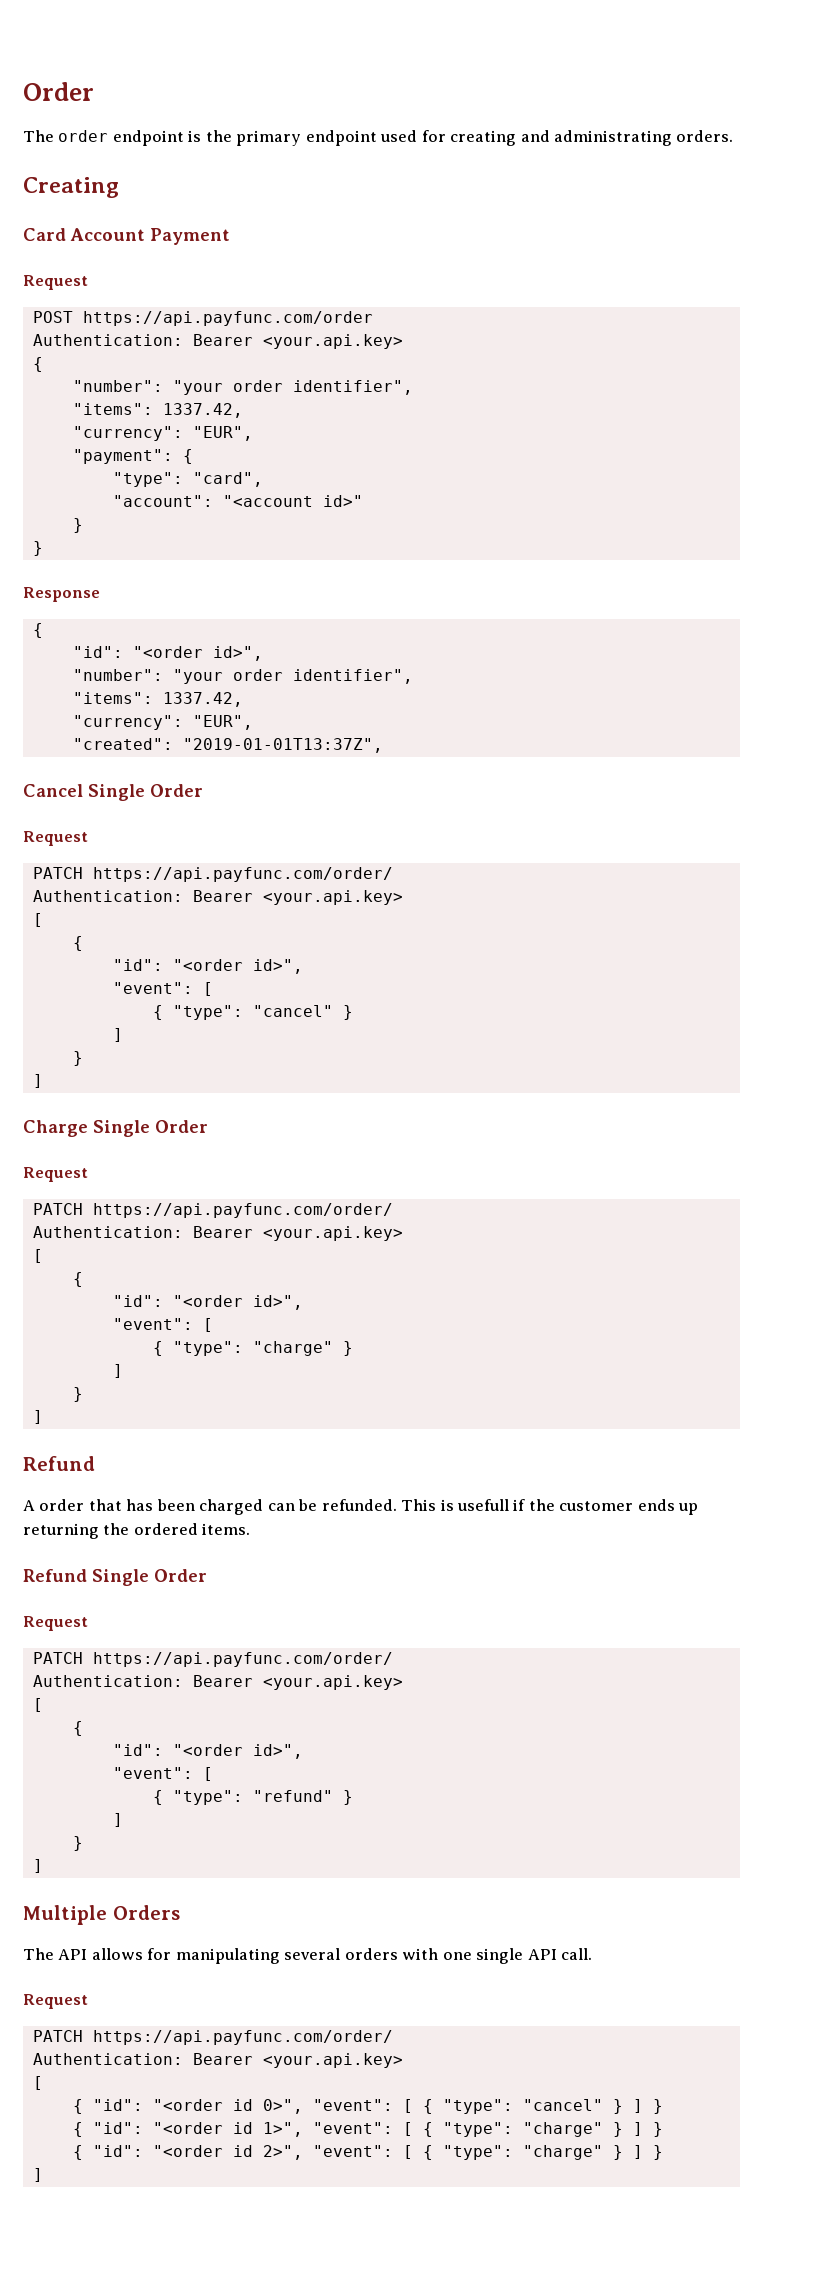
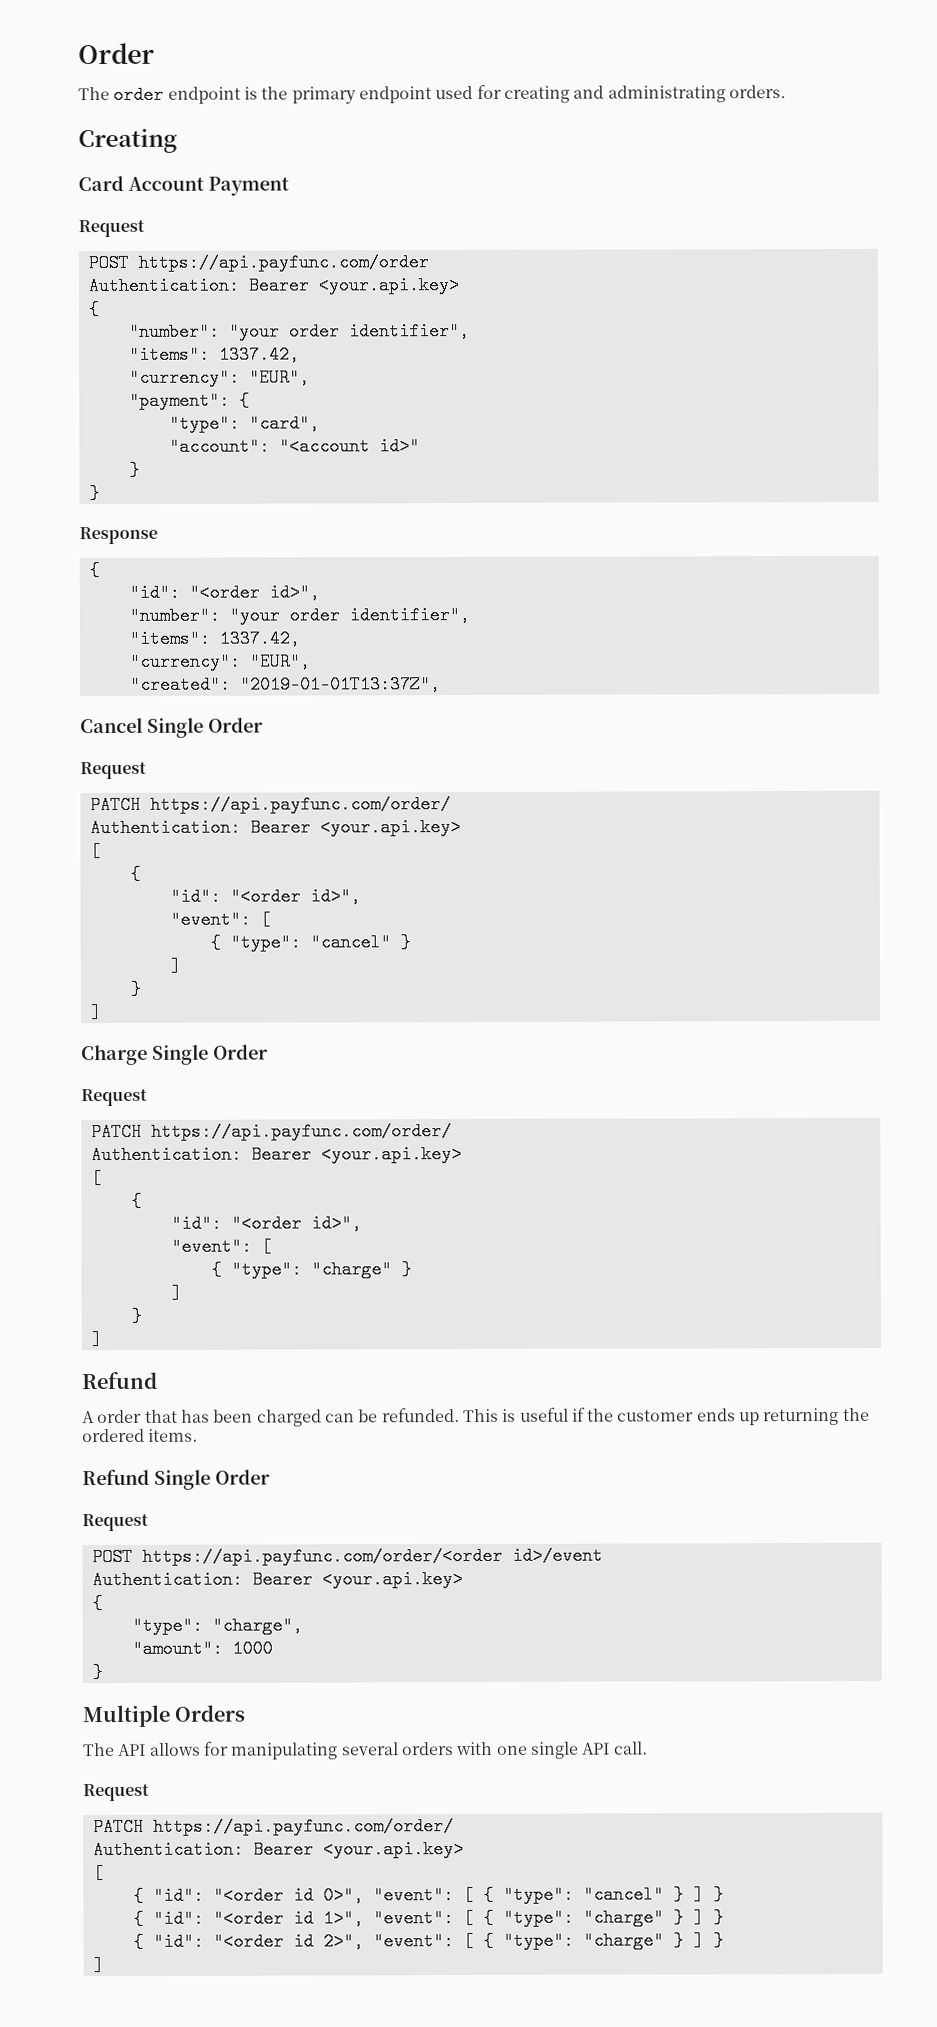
[457,1499,510,1511] usefull -> [519,1407,569,1422] useful
[32,1652,393,1667] [32,1675,403,1690] [32,1698,43,1712] [72,1721,83,1736] [112,1744,303,1759] [112,1767,213,1781] [152,1790,353,1805] [112,1813,123,1827] [72,1836,83,1851] [32,1859,43,1873] PATCH https://api.payfunc.com/order/ // Authentication: Bearer <your.api.key> // [ // { // "id": "<order id>", // "event": [ // { "type": "refund" } // ] // } // ] -> [91,1546,603,1567] [91,1570,463,1590] [91,1594,103,1613] [131,1616,303,1635] [131,1639,273,1658] [91,1663,103,1682] POST https://api.payfunc.com/order/<order id>/event // Authentication: Bearer <your.api.key> // { // "type": "charge", // "amount": 1000 // }

